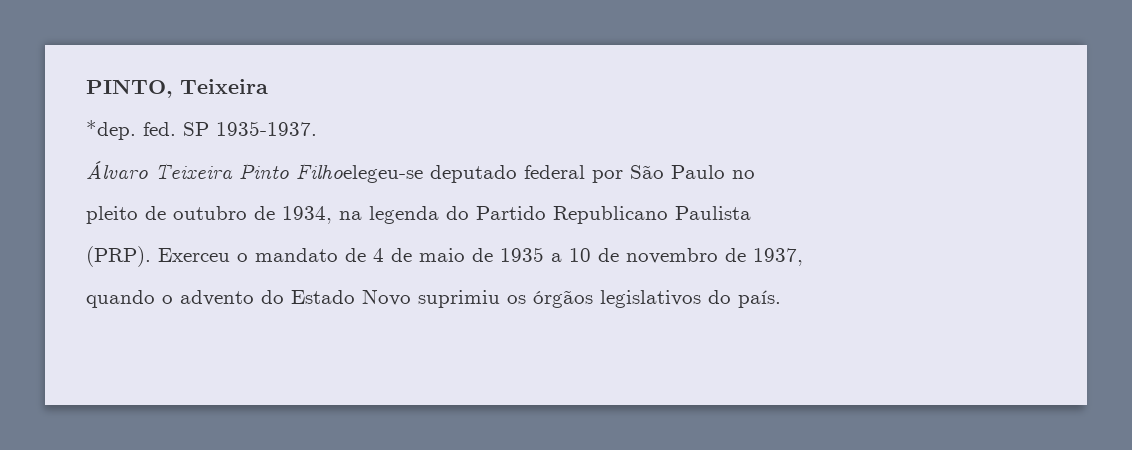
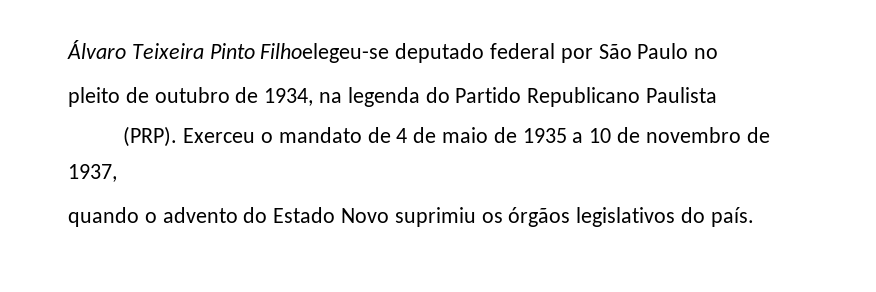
[86,79,268,98] [86,120,317,140] PINTO, Teixeira // *dep. fed. SP 1935-1937. // -> (67, 49) none

